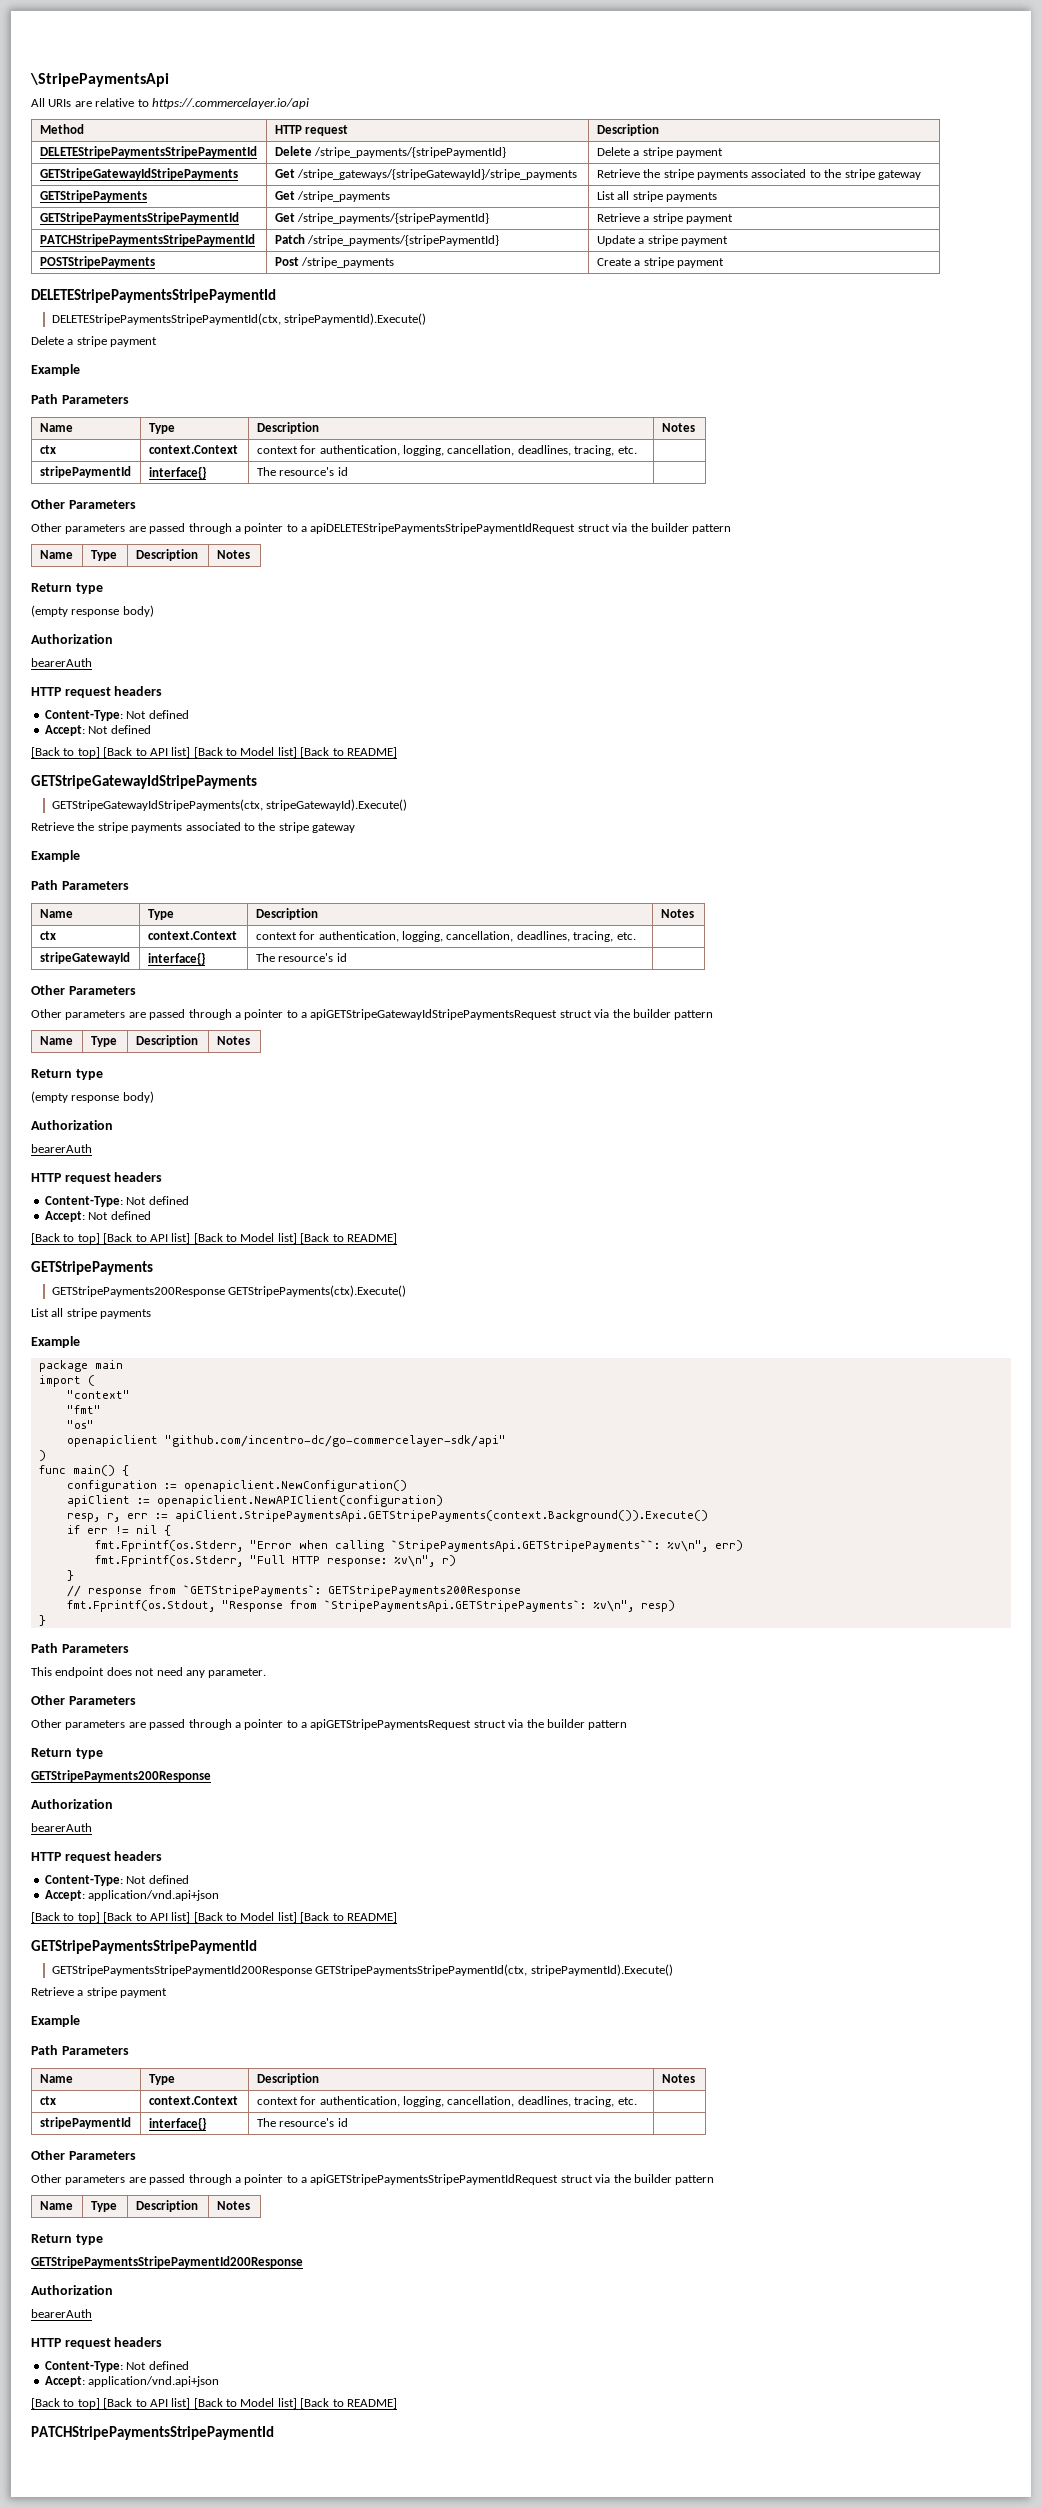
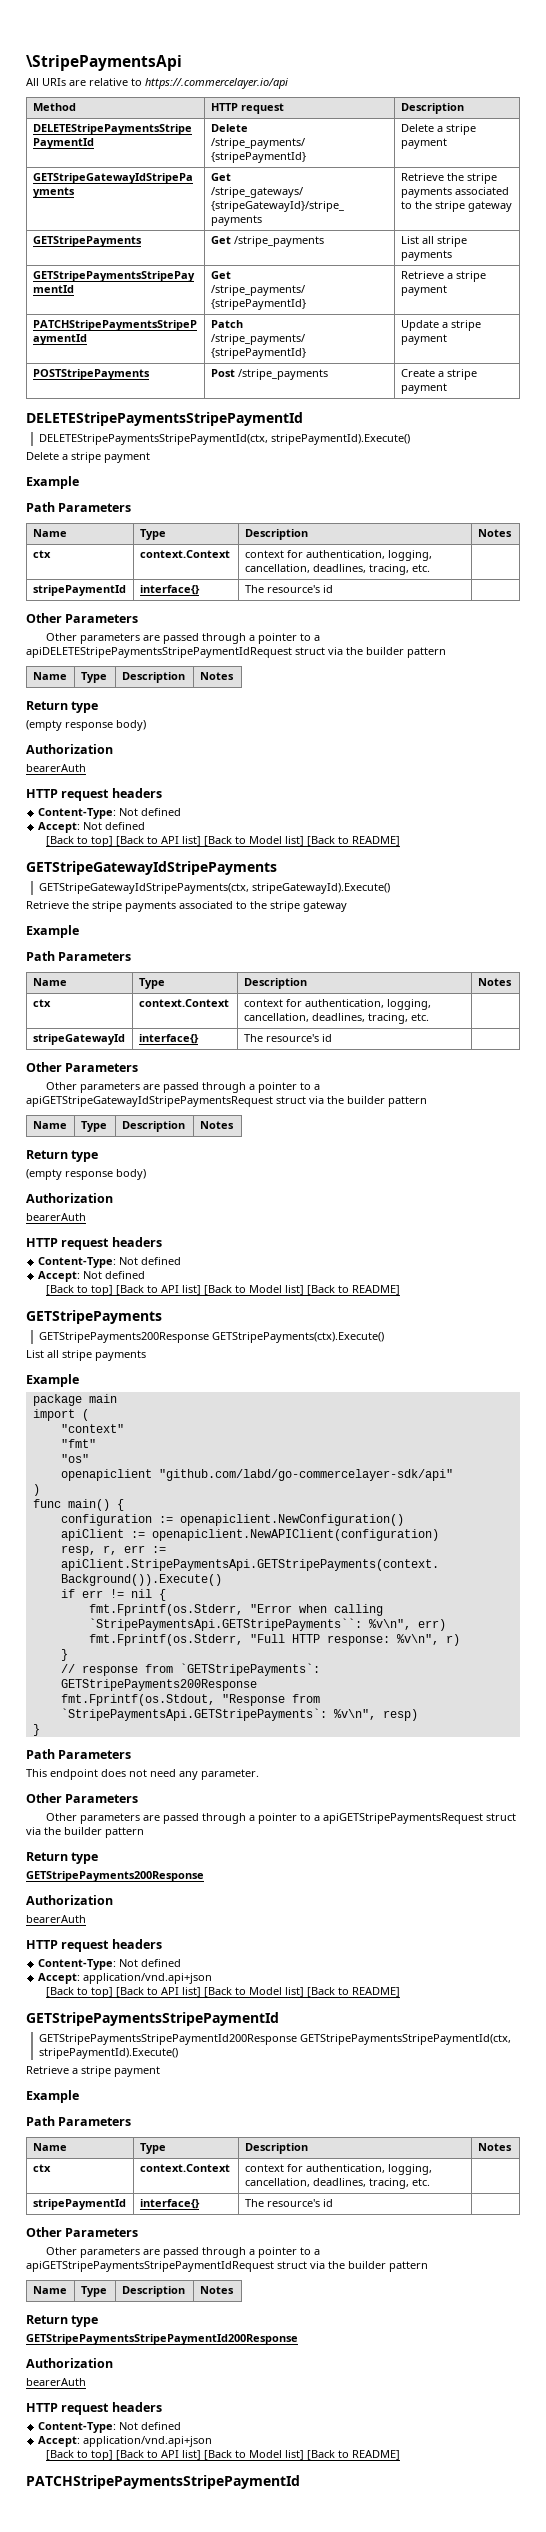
[164,1435,506,1447] "github.com/incentro-dc/go-commercelayer-sdk/api" -> [158,1469,453,1481] "github.com/labd/go-commercelayer-sdk/api"

